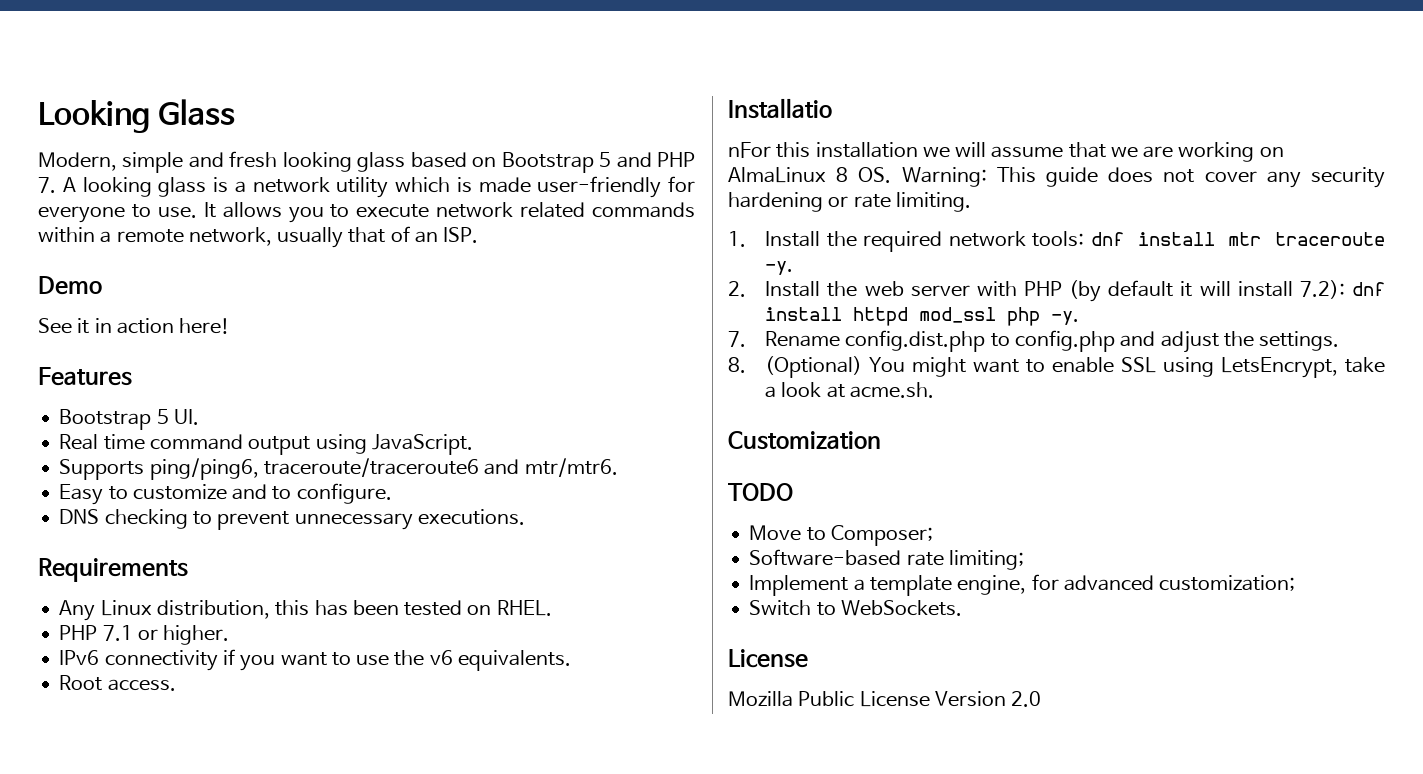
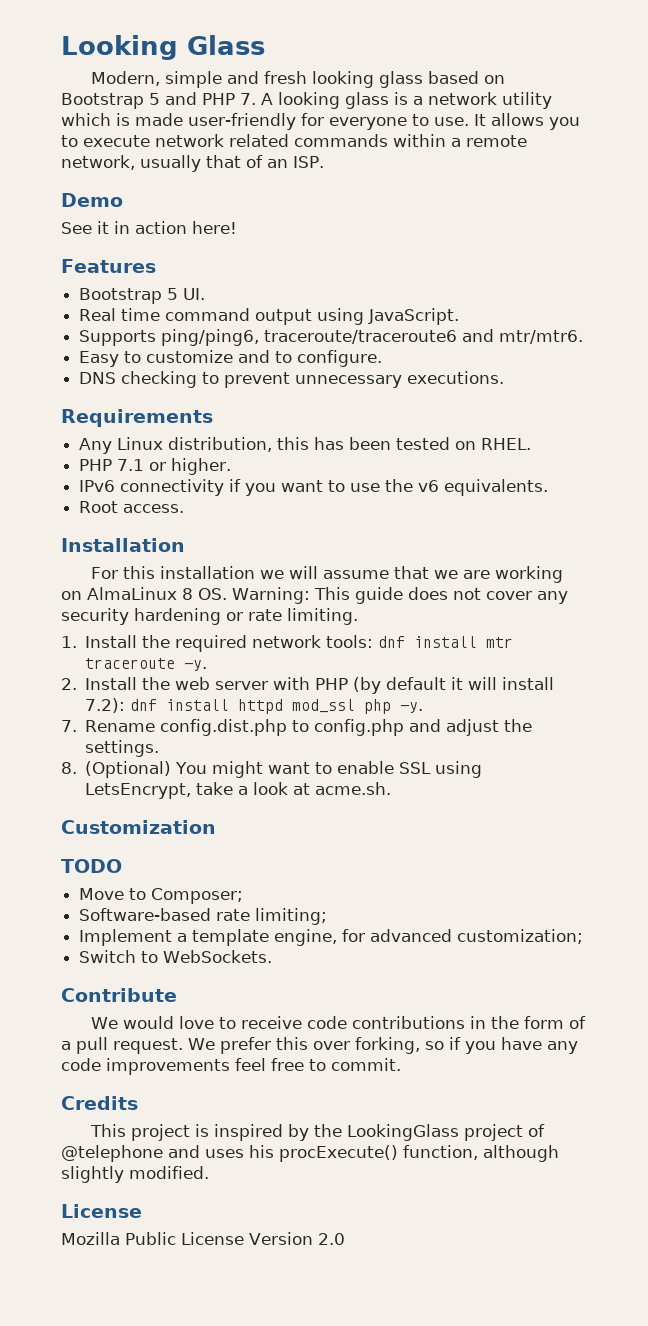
[728,98,832,119] [728,142,771,158] Installatio // nFor -> [61,538,185,552] [91,567,119,579] Installation // For
(962, 608) none -> [61,988,177,1002] [91,1016,587,1029] [61,1037,578,1054] [61,1058,401,1075] [61,1096,138,1110] [90,1124,546,1141] [61,1145,559,1162] [61,1166,209,1183] // Contribute // We would love to receive code contributions in the form of a pull request. We prefer this over forking, so if you have any code improvements feel free to commit. // Credits // This project is inspired by the LookingGlass project of @telephone and uses his procExecute() function, although slightly modified.

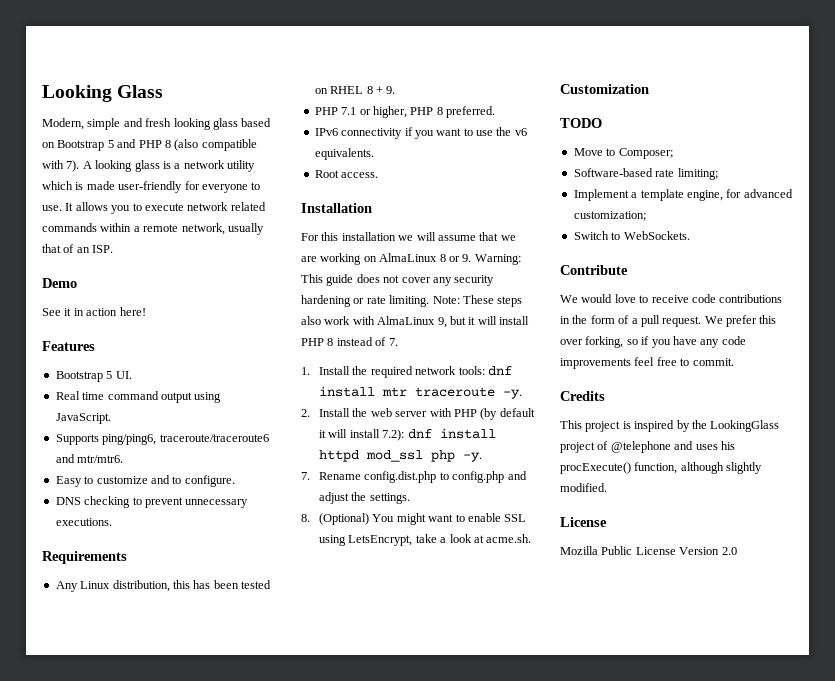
[240,93,256,105] 7. -> [164,139,257,151] [42,160,80,172] 8 (also compatible with 7).
[481,438,532,450] RHEL. -> [330,86,396,94] RHEL 8 + 9.
[171,458,232,475] higher. -> [372,106,495,118] higher, PHP 8 preferred.
[198,588,227,600] OS. -> [448,254,472,262] or 9.
(358, 616) none -> [432,295,523,307] [301,316,529,328] [301,337,398,346] Note: These steps also work with AlmaLinux 9, but it will install PHP 8 instead of 7.

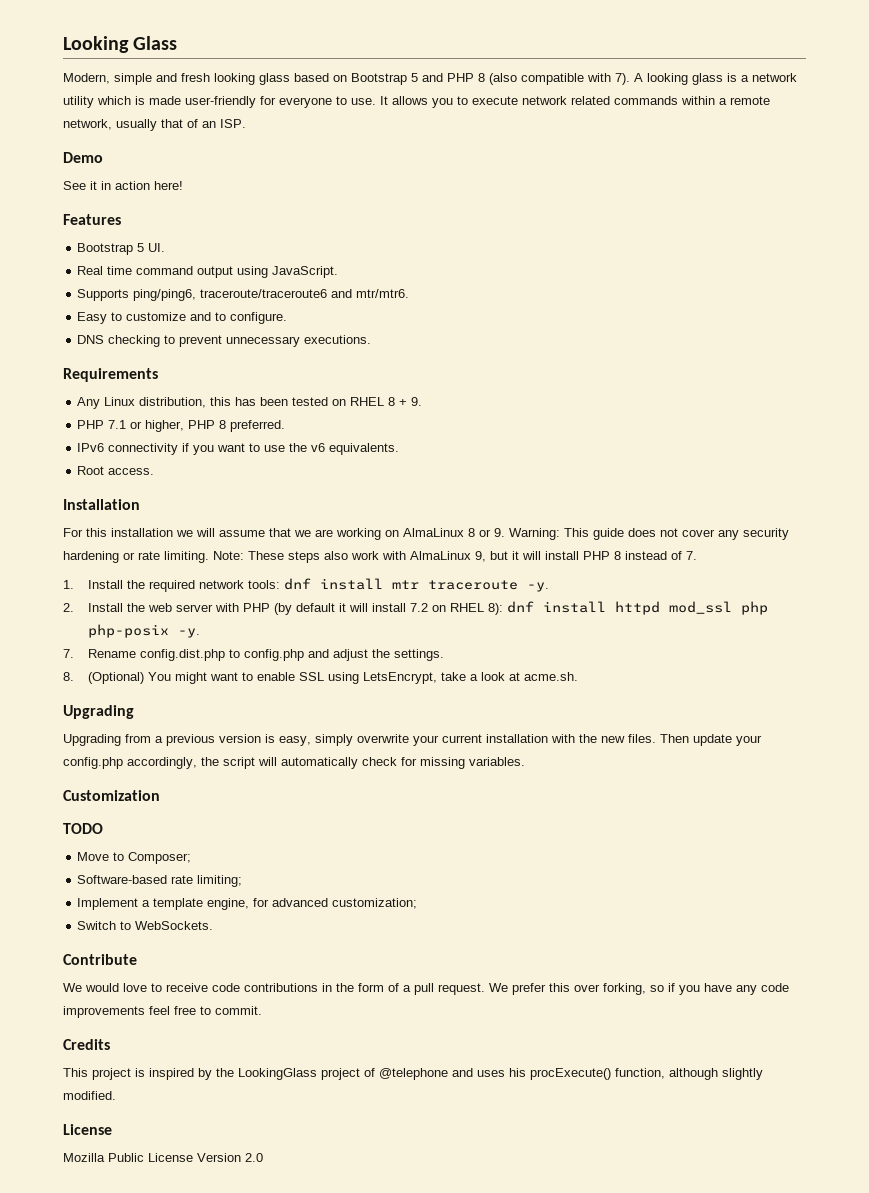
[382,429,405,441] 7.2): -> [409,603,503,615] 7.2 on RHEL 8):
(455, 456) none -> [87,624,169,638] php-posix
(532, 538) none -> [63,705,134,719] [63,734,762,746] [63,757,525,769] // Upgrading // Upgrading from a previous version is easy, simply overwrite your current installation with the new files. Then update your config.php accordingly, the script will automatically check for missing variables.

